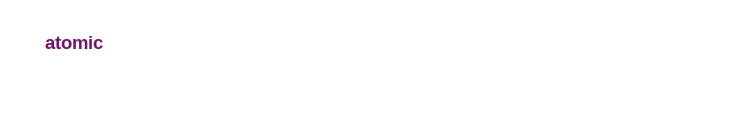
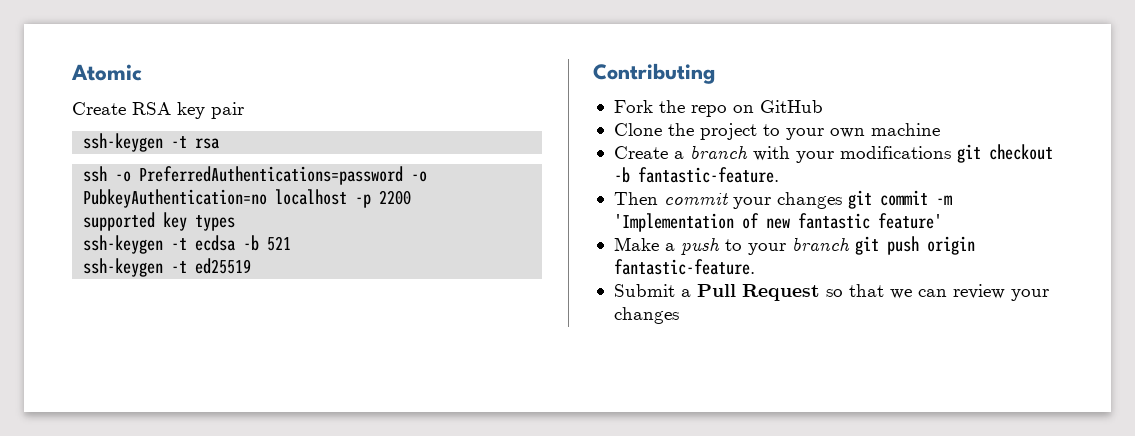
[45,36,103,49] atomic -> [71,64,142,81] [72,102,244,119] [83,133,220,152] [83,166,428,185] [83,189,412,208] [83,212,236,231] [83,235,292,254] [83,258,252,277] [593,63,715,84] [613,100,823,117] [613,123,940,140] [613,144,1053,163] [613,167,779,183] [613,190,952,209] [613,213,942,232] [613,236,975,255] [613,259,755,275] [613,284,1049,301] [613,307,679,324] Atomic // Create RSA key pair // ssh-keygen -t rsa // ssh -o PreferredAuthentications=password -o PubkeyAuthentication=no localhost -p 2200 // supported key types // ssh-keygen -t ecdsa -b 521 // ssh-keygen -t ed25519 // Contributing // Fork the repo on GitHub // Clone the project to your own machine // Create a branch with your modifications git checkout -b fantastic-feature. // Then commit your changes git commit -m 'Implementation of new fantastic feature' // Make a push to your branch git push origin fantastic-feature. // Submit a Pull Request so that we can review your changes

